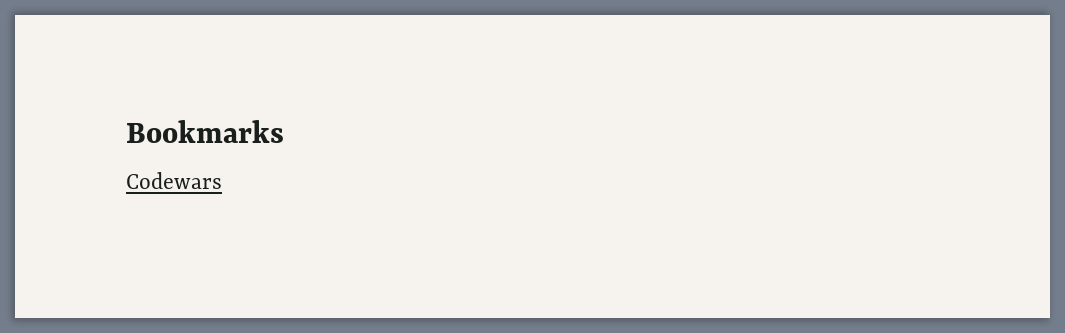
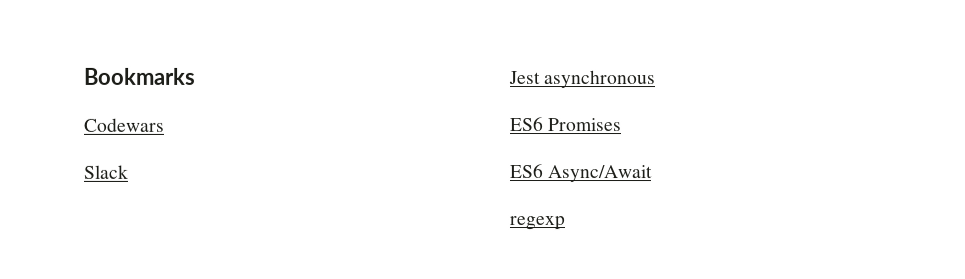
(222, 180) none -> [83,164,128,179] [509,70,657,89] [510,117,623,132] [509,164,653,183] [509,216,565,231] // Slack // Jest asynchronous // ES6 Promises // ES6 Async/Await // regexp

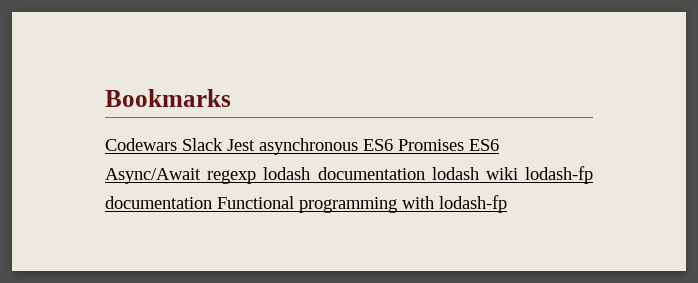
(165, 124) // -> (177, 144) none
(128, 171) // -> (223, 144) none
(657, 79) // -> (358, 146) none
(623, 125) // -> (464, 145) none
[509,216,565,231] // regexp -> [207,166,593,184] [105,195,507,213] regexp lodash documentation lodash wiki lodash-fp documentation Functional programming with lodash-fp

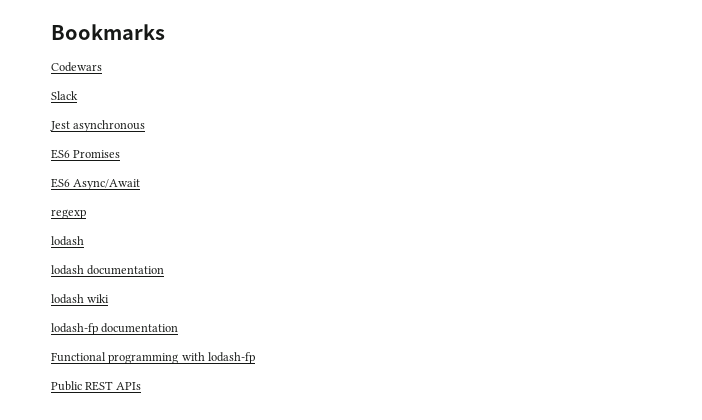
(177, 144) none -> (102, 67) //
(223, 144) none -> (78, 95) //
(358, 146) none -> (146, 126) //
(464, 145) none -> (121, 154) //
(201, 176) none -> (141, 184) //
(257, 177) none -> [51,236,84,246] // lodash //
(425, 173) none -> (165, 270) //
(518, 173) none -> (110, 298) //
(212, 202) none -> (179, 328) //
(507, 204) none -> [51,381,141,391] // Public REST APIs

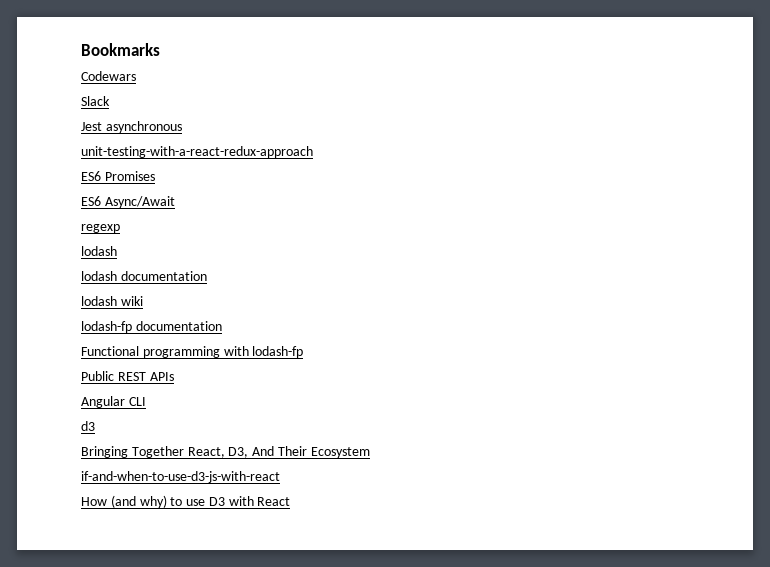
(146, 126) none -> [81,146,313,158] // unit-testing-with-a-react-redux-approach
(141, 386) none -> [81,396,146,408] [81,421,95,431] [81,446,370,458] [81,471,280,483] [81,495,291,508] // Angular CLI // d3 // Bringing Together React, D3, And Their Ecosystem // if-and-when-to-use-d3-js-with-react // How (and why) to use D3 with React

